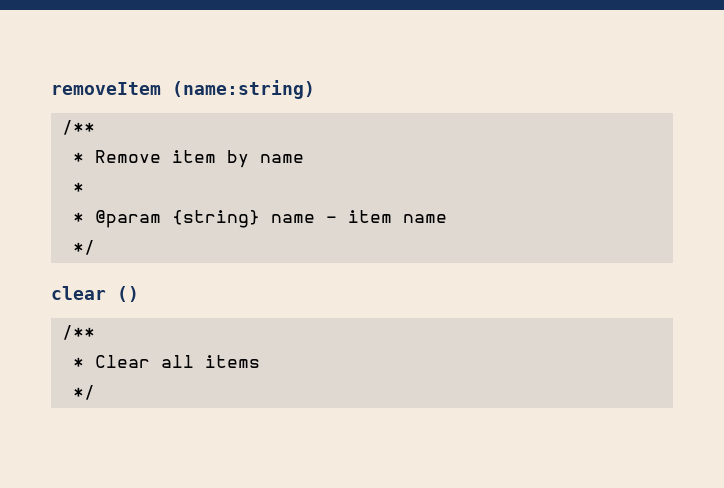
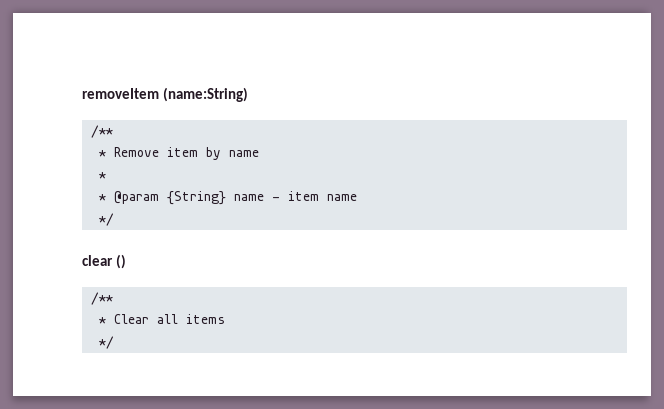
[172,80,315,99] (name:string) -> [162,87,248,102] (name:String)
[171,210,260,228] {string} -> [166,191,226,205] {String}

